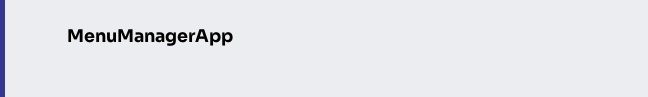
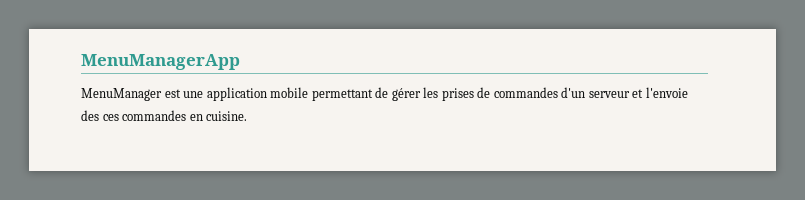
(233, 37) none -> [81,87,688,101] [81,110,248,121] // MenuManager est une application mobile permettant de gérer les prises de commandes d'un serveur et l'envoie des ces commandes en cuisine.

